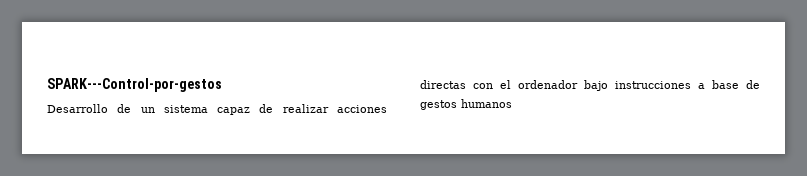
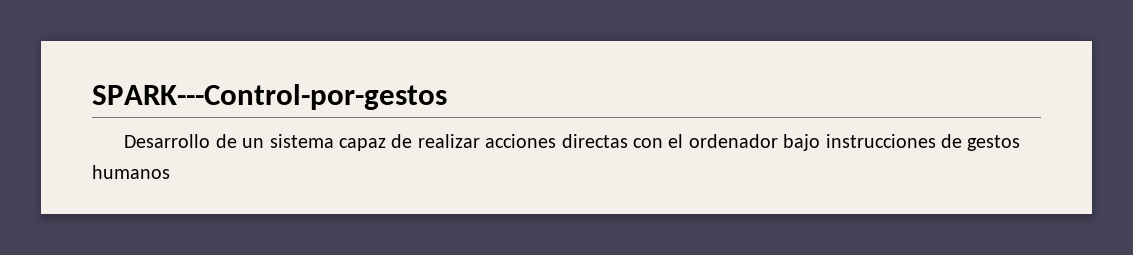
[698,80,739,89] a base -> (936, 141) none

